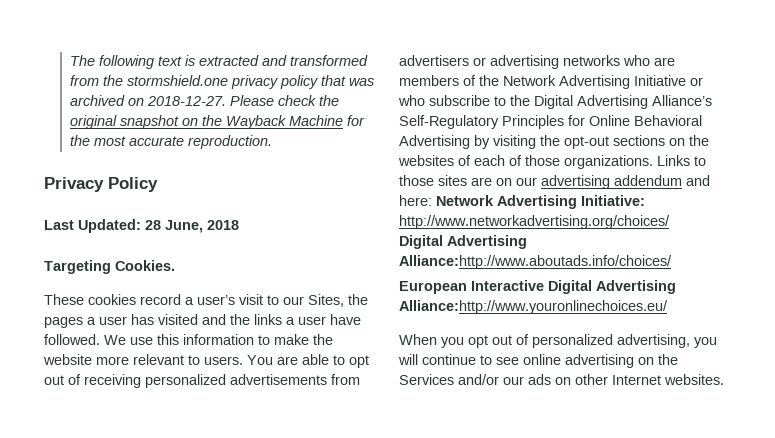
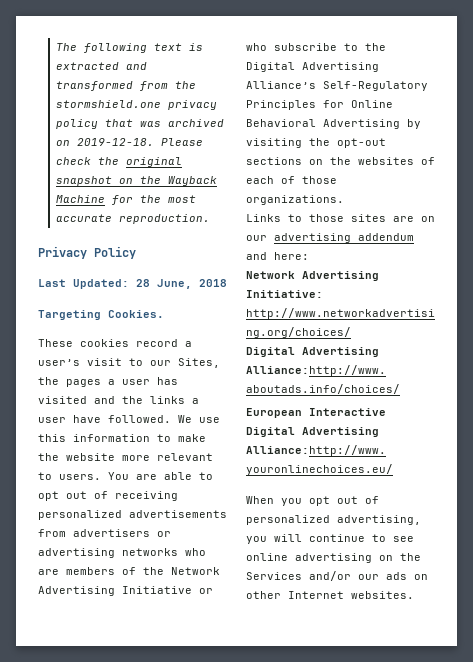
[146,96,226,106] 2018-12-27. -> [76,138,154,146] 2019-12-18.
(653, 162) none -> (344, 200) //
(432, 200) none -> (309, 256) //

